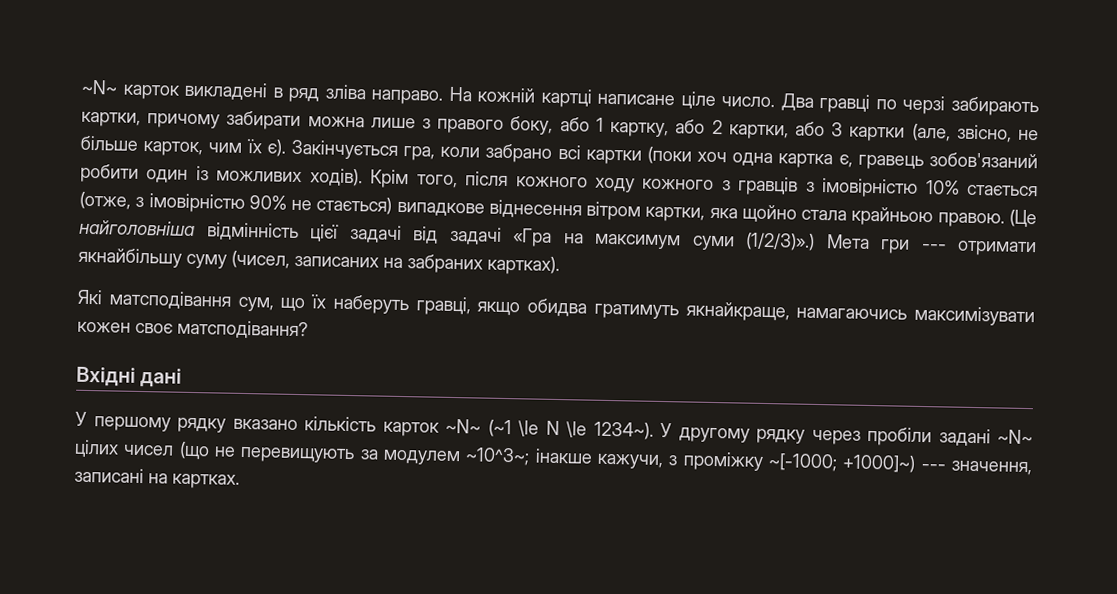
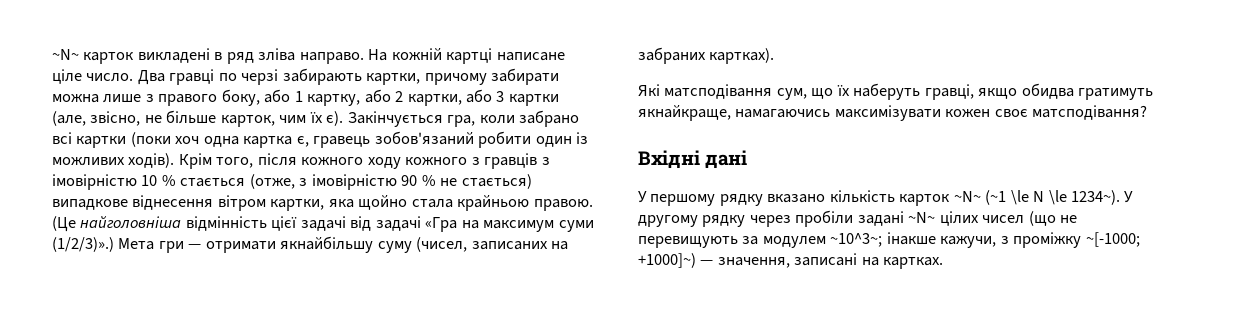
[925,180,960,195] 10% -> [141,175,176,186] 10 %
[248,195,287,210] 90% -> [401,175,436,186] 90 %
[920,243,947,251] --- -> [188,244,202,249] —
[920,463,946,471] --- -> [700,260,714,265] —

